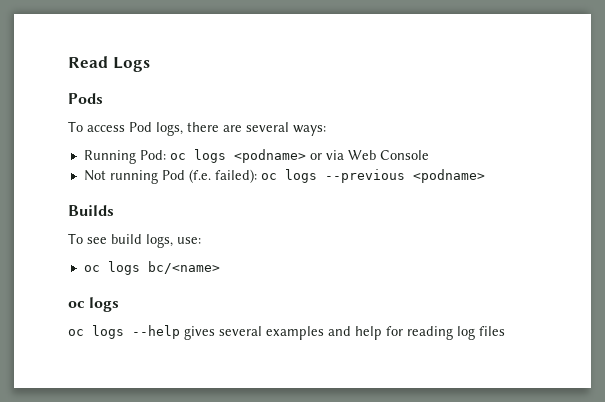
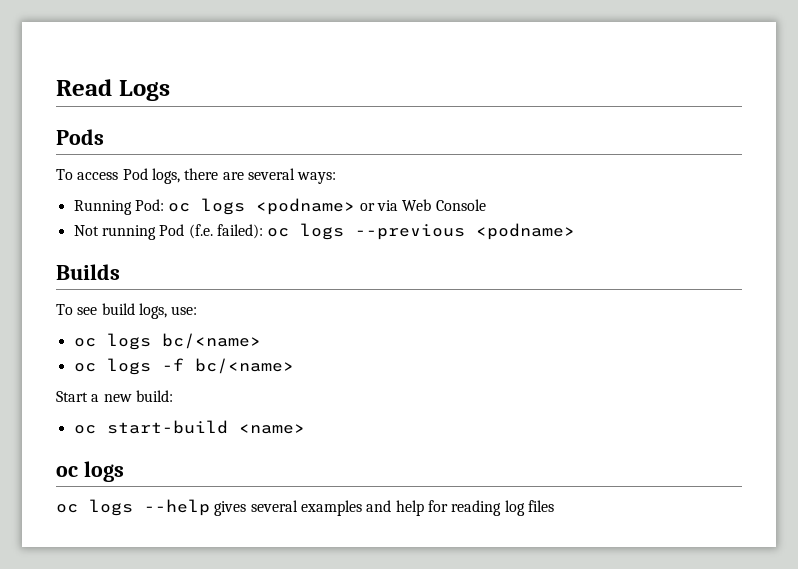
(220, 267) none -> [73,358,294,375] [56,390,173,402] [73,420,305,434] // oc logs -f bc/<name> // Start a new build: // oc start-build <name>

